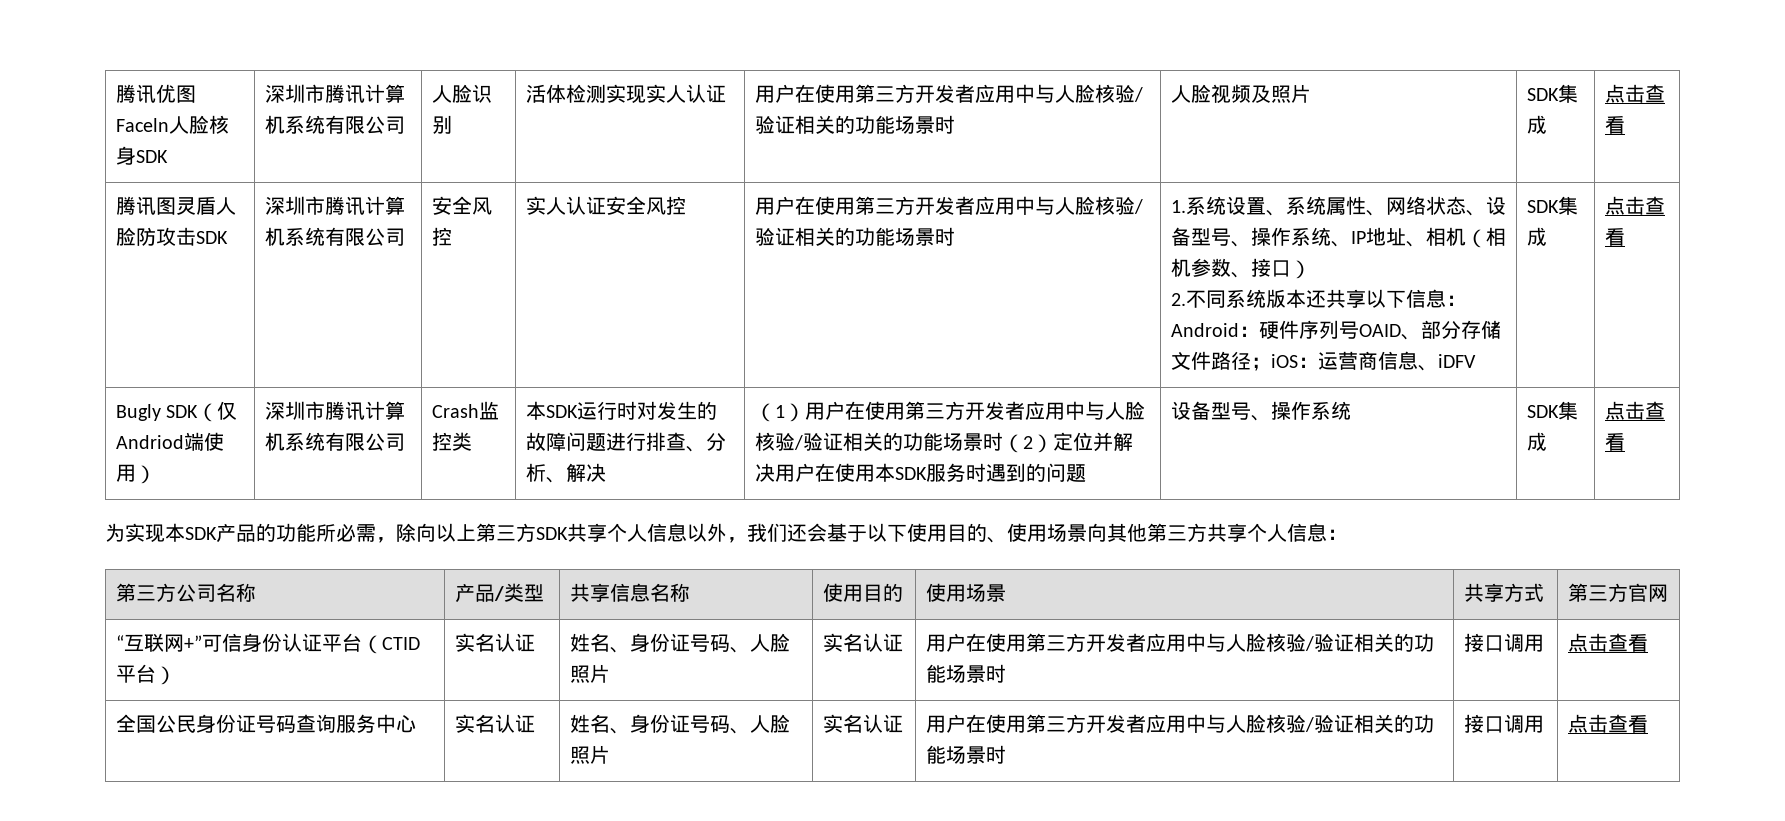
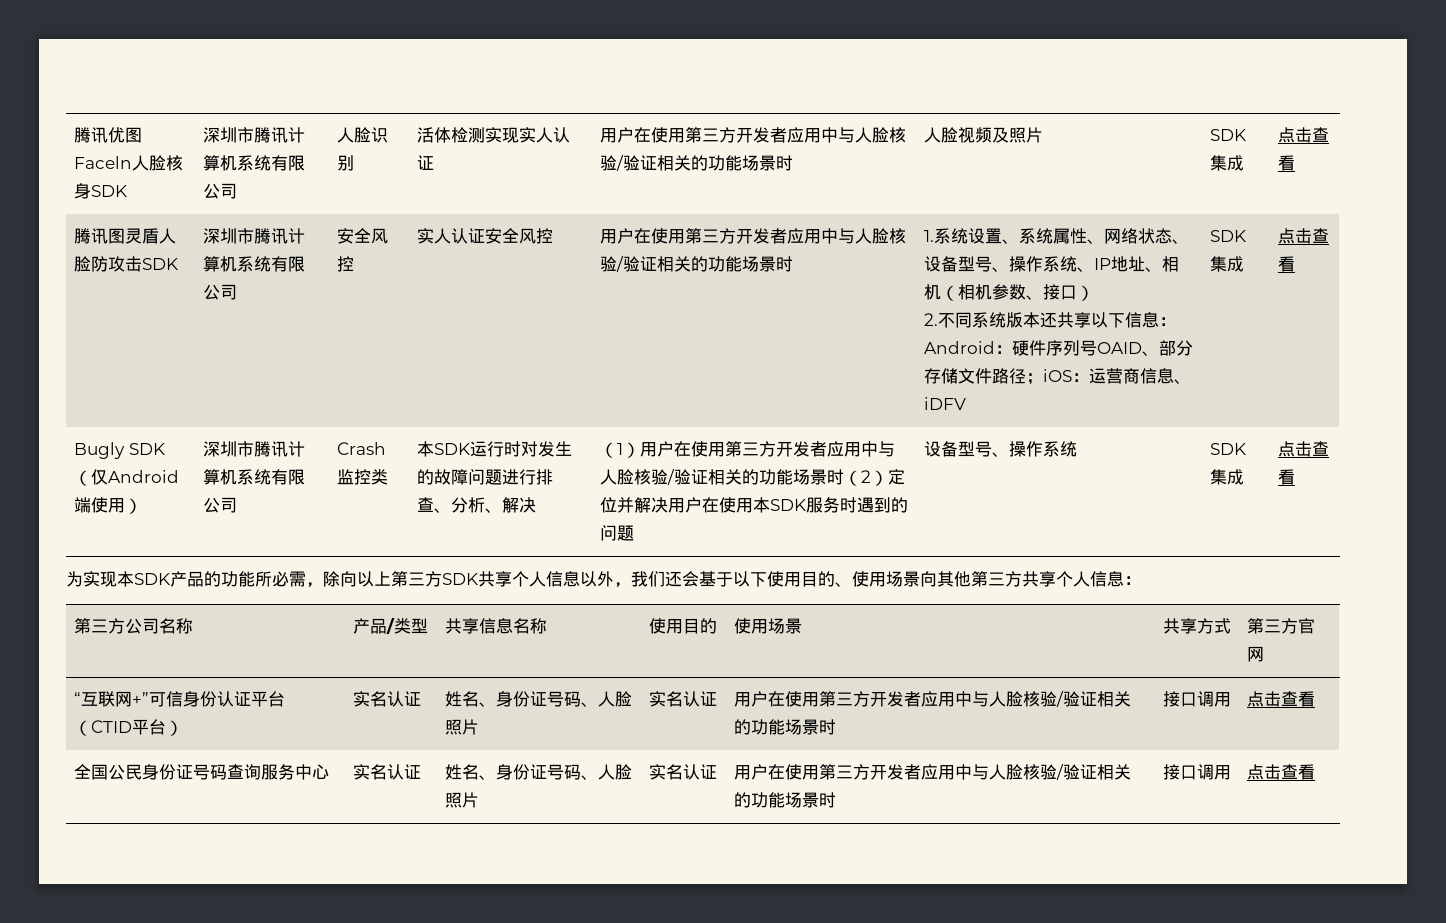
[115,435,184,449] Andriod -> [108,470,180,483] Android

